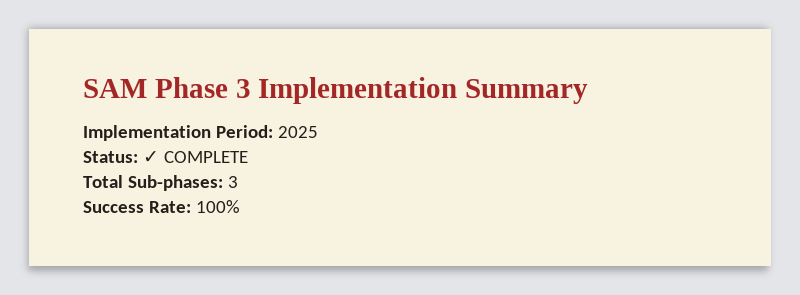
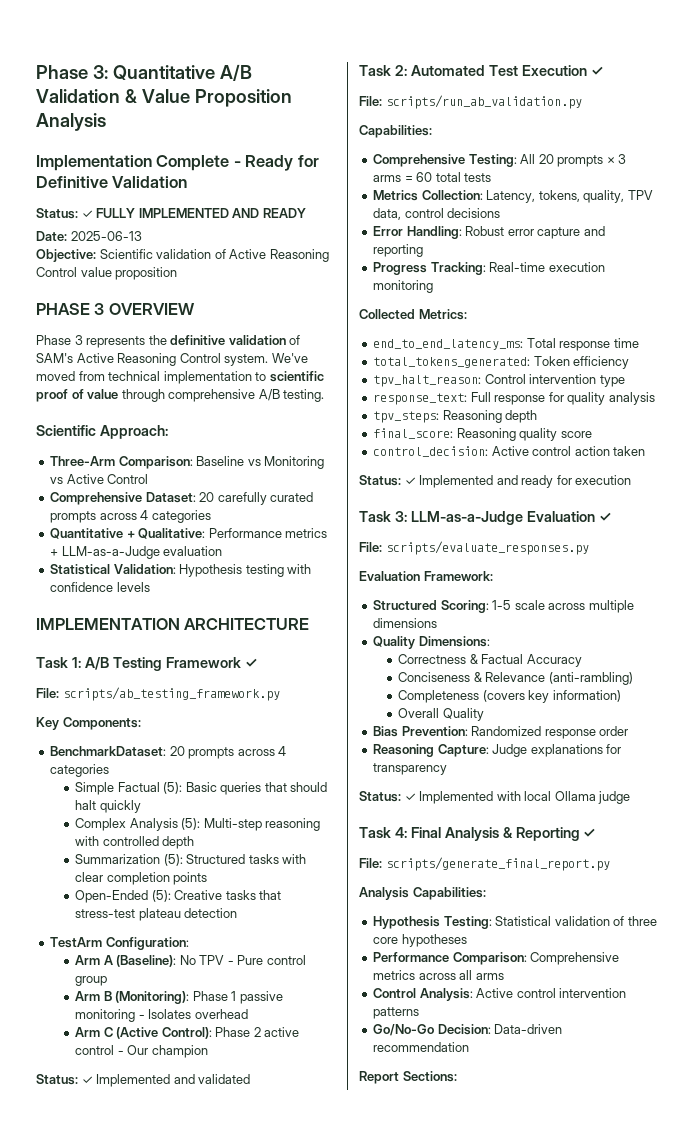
[83,77,589,104] [83,125,318,141] [83,151,248,163] [83,175,238,191] [83,200,240,213] SAM Phase 3 Implementation Summary // Implementation Period: 2025 // Status: ✓ COMPLETE // Total Sub-phases: 3 // Success Rate: 100% -> [36,64,252,81] [36,89,292,107] [36,113,106,131] [36,155,319,171] [36,176,188,188] [36,208,306,219] [36,231,142,241] [36,249,329,262] [36,267,178,280] [36,303,195,315] [36,335,301,348] [36,353,308,366] [36,371,324,384] [36,389,325,402] [36,425,168,439] [50,456,325,469] [50,474,149,484] [50,492,314,505] [50,510,211,523] [50,528,328,539] [50,546,223,559] [50,564,312,577] [50,582,150,592] [36,618,310,630] [36,657,257,671] [36,687,280,701] [36,717,141,730] [50,746,287,759] [50,764,110,777] [75,782,328,795] [75,800,141,813] [75,818,321,831] [75,836,195,849] [75,854,307,866] [75,872,208,885] [75,890,282,903] [75,908,238,921] [50,937,189,950] [75,955,306,967] [75,976,108,986] [75,991,283,1004] [75,1009,248,1022] [75,1027,300,1039] [75,1045,208,1058] [36,1074,251,1087] [359,65,603,76] [359,95,582,109] [359,125,432,138] [373,154,627,167] [373,172,492,182] [373,190,653,203] [373,208,501,220] [373,226,605,239] [373,244,424,257] [373,262,605,275] [373,280,434,293] [359,309,467,320] [373,338,639,351] [373,356,630,369] [373,374,625,387] [373,392,655,405] [373,410,538,423] [373,428,592,441] [373,446,646,457] [359,475,632,488] [359,511,611,525] [359,541,589,555] [359,571,493,581] [373,600,634,613] [373,618,438,628] [373,636,490,649] [398,654,582,667] [398,672,633,685] [398,690,621,703] [398,708,484,721] [373,726,629,739] [373,744,622,757] [373,763,448,775] [359,791,631,804] [359,827,596,841] [359,857,610,871] [359,887,486,900] [373,916,657,929] [373,934,467,947] [373,952,620,965] [373,970,504,980] [373,988,627,1001] [373,1007,420,1019] [373,1024,563,1036] [373,1042,470,1052] [359,1071,457,1084] Phase 3: Quantitative A/B Validation & Value Proposition Analysis // Implementation Complete - Ready for Definitive Validation // Status: ✓ FULLY IMPLEMENTED AND READY // Date: 2025-06-13 // Objective: Scientific validation of Active Reasoning Control value proposition // PHASE 3 OVERVIEW // Phase 3 represents the definitive validation of SAM's Active Reasoning Control system. We've moved from technical implementation to scientific proof of value through comprehensive A/B testing. // Scientific Approach: // Three-Arm Comparison: Baseline vs Monitoring vs Active Control // Comprehensive Dataset: 20 carefully curated prompts across 4 categories // Quantitative + Qualitative: Performance metrics + LLM-as-a-Judge evaluation // Statistical Validation: Hypothesis testing with confidence levels // IMPLEMENTATION ARCHITECTURE // Task 1: A/B Testing Framework ✓ // File: scripts/ab_testing_framework.py // Key Components: // BenchmarkDataset: 20 prompts across 4 categories // Simple Factual (5): Basic queries that should halt quickly // Complex Analysis (5): Multi-step reasoning with controlled depth // Summarization (5): Structured tasks with clear completion points // Open-Ended (5): Creative tasks that stress-test plateau detection // TestArm Configuration: // Arm A (Baseline): No TPV - Pure control group // Arm B (Monitoring): Phase 1 passive monitoring - Isolates overhead // Arm C (Active Control): Phase 2 active control - Our champion // Status: ✓ Implemented and validated // Task 2: Automated Test Execution ✓ // File: scripts/run_ab_validation.py // Capabilities: // Comprehensive Testing: All 20 prompts × 3 arms = 60 total tests // Metrics Collection: Latency, tokens, quality, TPV data, control decisions // Error Handling: Robust error capture and reporting // Progress Tracking: Real-time execution monitoring // Collected Metrics: // end_to_end_latency_ms: Total response time // total_tokens_generated: Token efficiency // tpv_halt_reason: Control intervention type // response_text: Full response for quality analysis // tpv_steps: Reasoning depth // final_score: Reasoning quality score // control_decision: Active control action taken // Status: ✓ Implemented and ready for execution // Task 3: LLM-as-a-Judge Evaluation ✓ // File: scripts/evaluate_responses.py // Evaluation Framework: // Structured Scoring: 1-5 scale across multiple dimensions // Quality Dimensions: // Correctness & Factual Accuracy // Conciseness & Relevance (anti-rambling) // Completeness (covers key information) // Overall Quality // Bias Prevention: Randomized response order // Reasoning Capture: Judge explanations for transparency // Status: ✓ Implemented with local Ollama judge // Task 4: Final Analysis & Reporting ✓ // File: scripts/generate_final_report.py // Analysis Capabilities: // Hypothesis Testing: Statistical validation of three core hypotheses // Performance Comparison: Comprehensive metrics across all arms // Control Analysis: Active control intervention patterns // Go/No-Go Decision: Data-driven recommendation // Report Sections:

